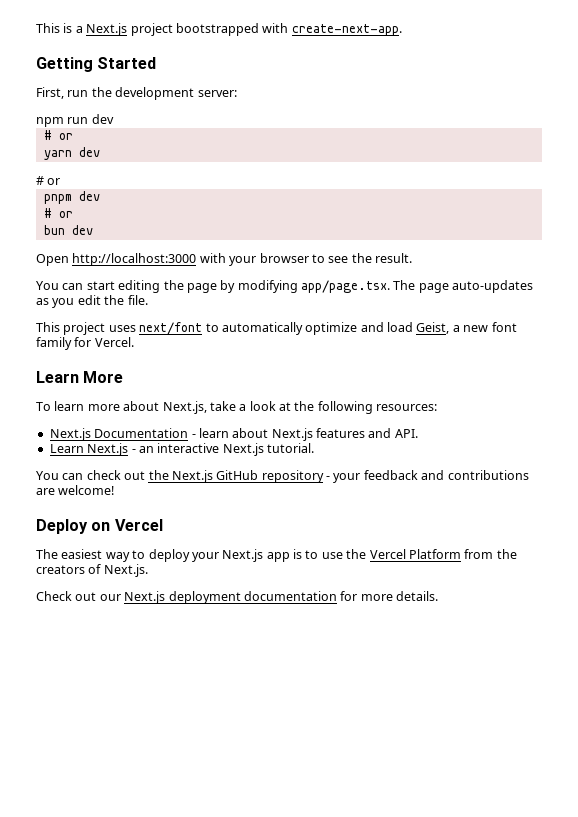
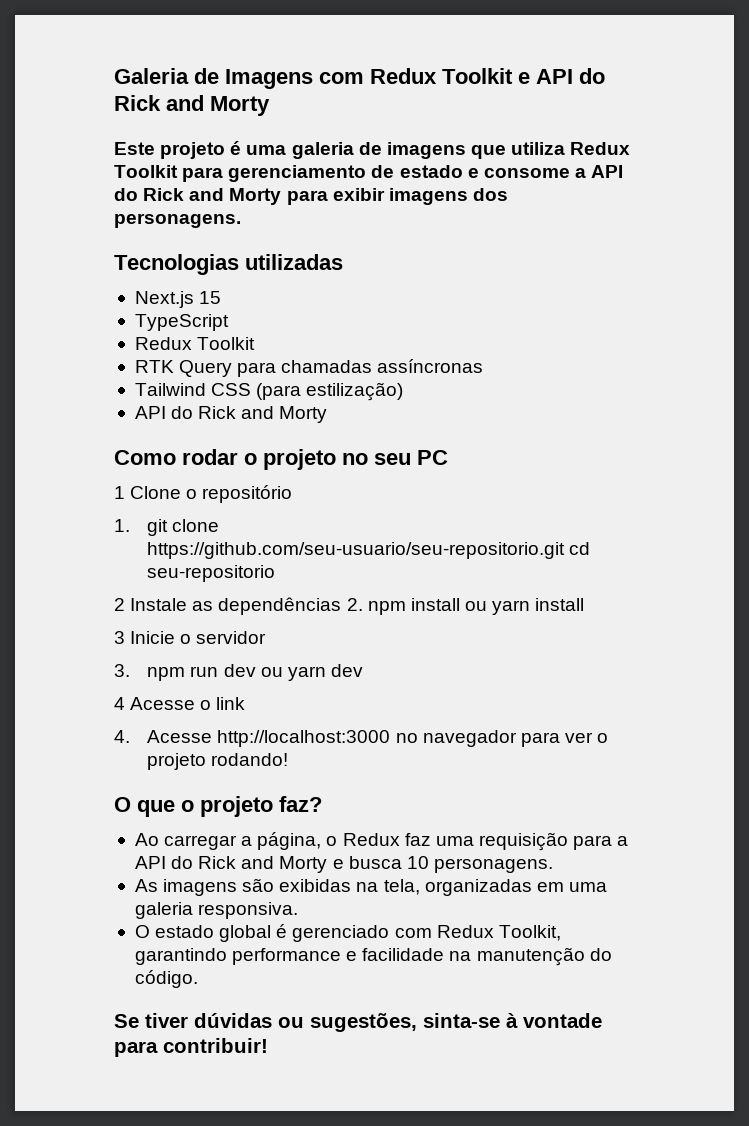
[36,23,402,36] [36,57,157,72] [36,87,237,100] This is a Next.js project bootstrapped with create-next-app. // Getting Started // First, run the development server: // -> [114,68,605,89] [114,95,270,116] [114,141,631,159] [114,165,624,182] [114,188,508,205] [114,213,241,228] [114,254,343,275] [134,291,222,308] [134,314,229,331] [134,337,256,350] [134,359,484,377] [134,382,404,401] [134,406,328,423] [114,449,448,470] [114,485,293,503] [114,519,220,536] [147,542,591,559] [147,565,276,582] [114,597,585,615] [114,631,267,644] [114,664,130,677] Galeria de Imagens com Redux Toolkit e API do Rick and Morty // Este projeto é uma galeria de imagens que utiliza Redux Toolkit para gerenciamento de estado e consome a API do Rick and Morty para exibir imagens dos personagens. // Tecnologias utilizadas // Next.js 15 // TypeScript // Redux Toolkit // RTK Query para chamadas assíncronas // Tailwind CSS (para estilização) // API do Rick and Morty // Como rodar o projeto no seu PC // 1 Clone o repositório // 1. git clone https://github.com/seu-usuario/seu-repositorio.git cd seu-repositorio // 2 Instale as dependências 2. npm install ou yarn install // 3 Inicie o servidor // 3.
[43,130,73,140] // # or // -> [260,667,283,677] ou
[36,176,61,185] [43,191,100,204] [43,208,73,218] [43,225,93,235] [36,253,412,266] [36,280,534,293] [36,295,148,308] [36,322,517,335] [36,337,134,350] [36,371,124,383] [36,401,438,414] [49,428,418,441] [49,443,314,456] [36,470,529,483] [36,485,115,495] [36,519,163,534] [36,549,517,562] [36,564,148,577] [36,591,438,604] # or // pnpm dev // # or // bun dev // Open http://localhost:3000 with your browser to see the result. // You can start editing the page by modifying app/page.tsx. The page auto-updates as you edit the file. // This project uses next/font to automatically optimize and load Geist, a new font family for Vercel. // Learn More // To learn more about Next.js, take a look at the following resources: // Next.js Documentation - learn about Next.js features and API. // Learn Next.js - an interactive Next.js tutorial. // You can check out the Next.js GitHub repository - your feedback and contributions are welcome! // Deploy on Vercel // The easiest way to deploy your Next.js app is to use the Vercel Platform from the creators of Next.js. // Check out our Next.js deployment documentation for more details. -> [114,697,246,710] [114,730,609,747] [147,753,289,770] [114,796,322,817] [134,832,629,851] [134,856,553,873] [134,878,607,896] [134,902,299,919] [134,924,561,942] [134,947,612,966] [134,970,198,988] [114,1013,602,1032] [114,1038,268,1057] 4 Acesse o link // 4. Acesse http://localhost:3000 no navegador para ver o projeto rodando! // O que o projeto faz? // Ao carregar a página, o Redux faz uma requisição para a API do Rick and Morty e busca 10 personagens. // As imagens são exibidas na tela, organizadas em uma galeria responsiva. // O estado global é gerenciado com Redux Toolkit, garantindo performance e facilidade na manutenção do código. // Se tiver dúvidas ou sugestões, sinta-se à vontade para contribuir!

